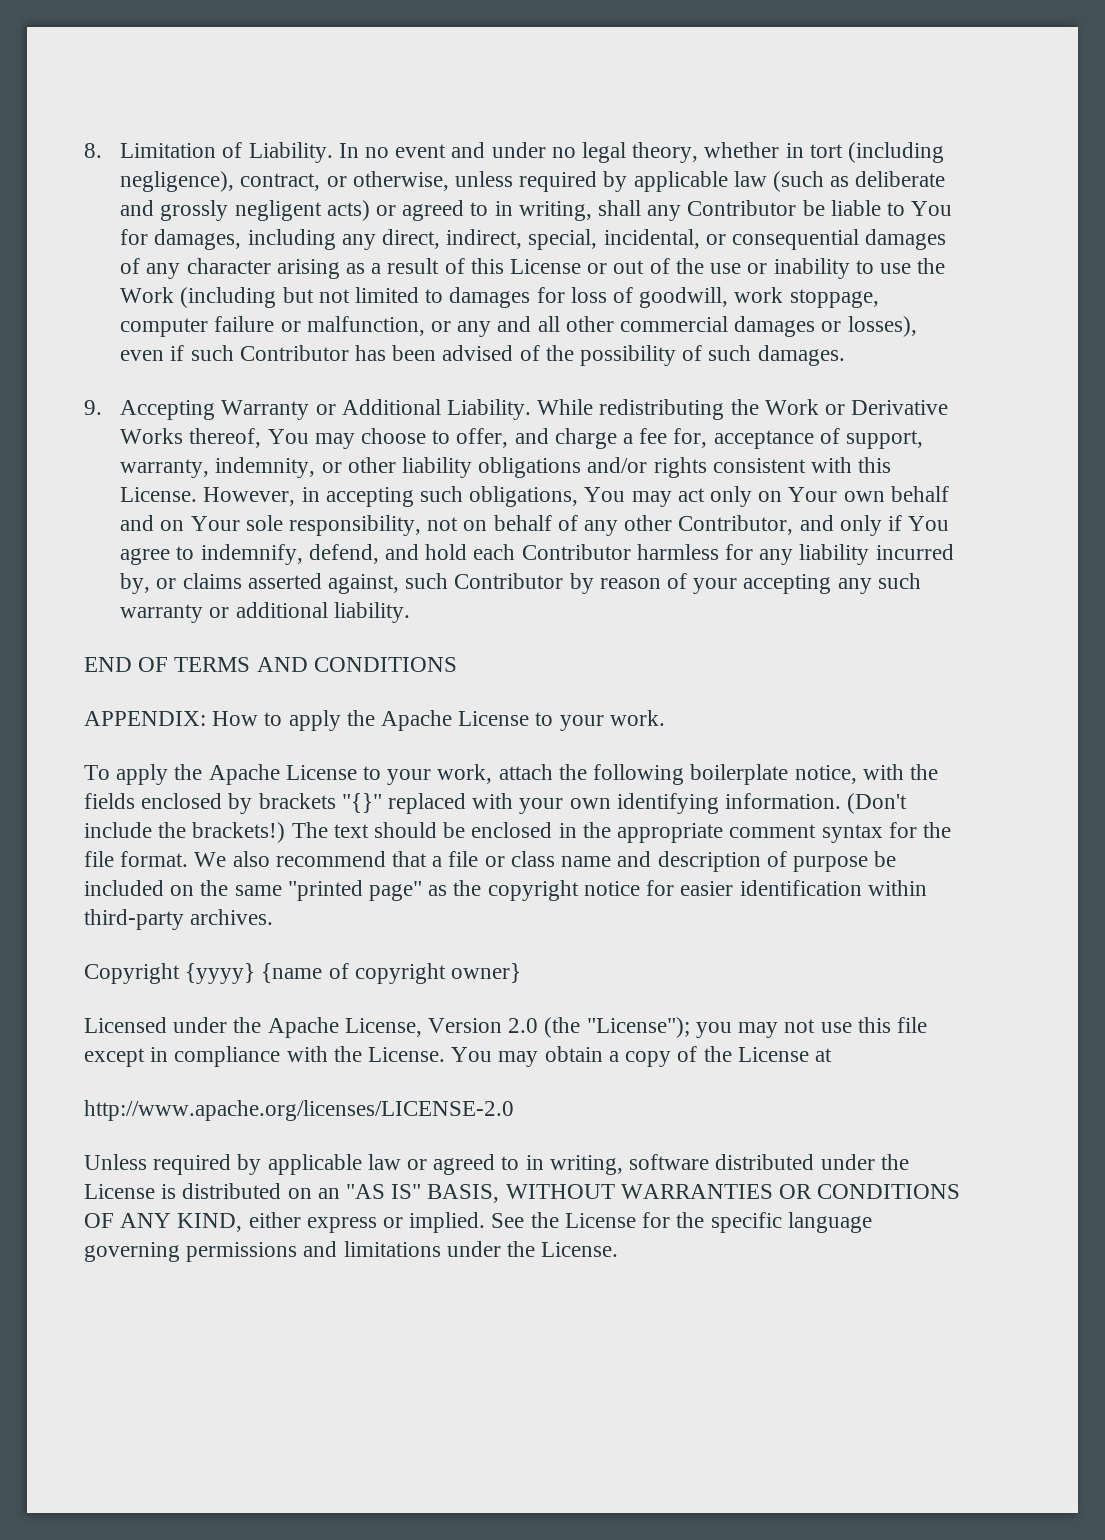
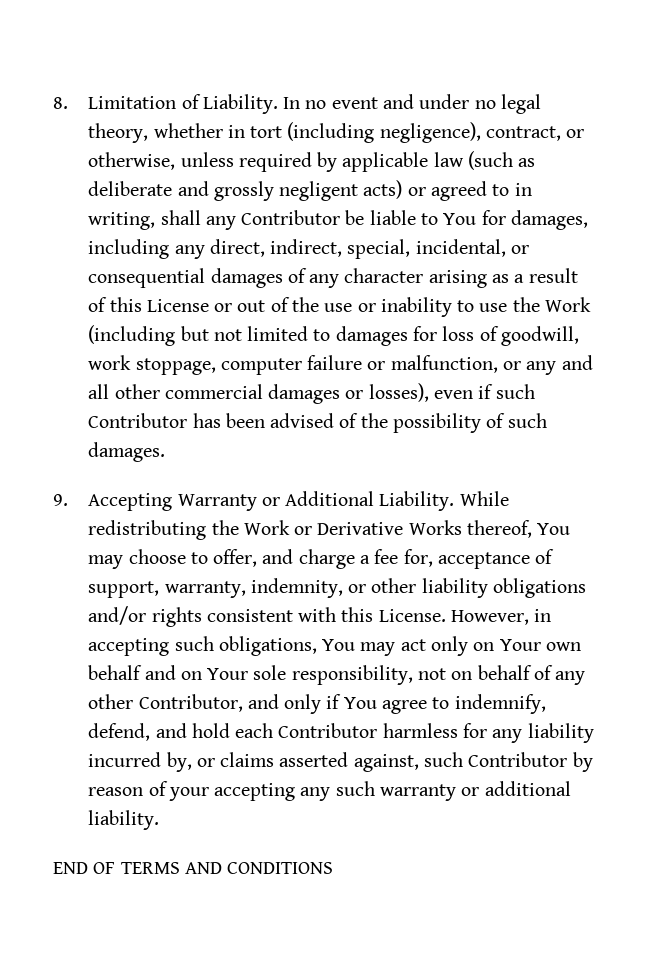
[84,710,665,731] [84,764,938,785] [84,793,908,814] [84,822,951,843] [84,851,897,872] [84,880,927,901] [84,909,274,930] [84,963,522,984] [84,1017,927,1038] [84,1046,832,1067] [84,1100,514,1121] [84,1154,909,1175] [84,1183,961,1203] [84,1212,872,1233] [84,1241,619,1262] // APPENDIX: How to apply the Apache License to your work. // To apply the Apache License to your work, attach the following boilerplate notice, with the fields enclosed by brackets "{}" replaced with your own identifying information. (Don't include the brackets!) The text should be enclosed in the appropriate comment syntax for the file format. We also recommend that a file or class name and description of purpose be included on the same "printed page" as the copyright notice for easier identification within third-party archives. // Copyright {yyyy} {name of copyright owner} // Licensed under the Apache License, Version 2.0 (the "License"); you may not use this file except in compliance with the License. You may obtain a copy of the License at // http://www.apache.org/licenses/LICENSE-2.0 // Unless required by applicable law or agreed to in writing, software distributed under the License is distributed on an "AS IS" BASIS, WITHOUT WARRANTIES OR CONDITIONS OF ANY KIND, either express or implied. See the License for the specific language governing permissions and limitations under the License. -> (334, 868) none

